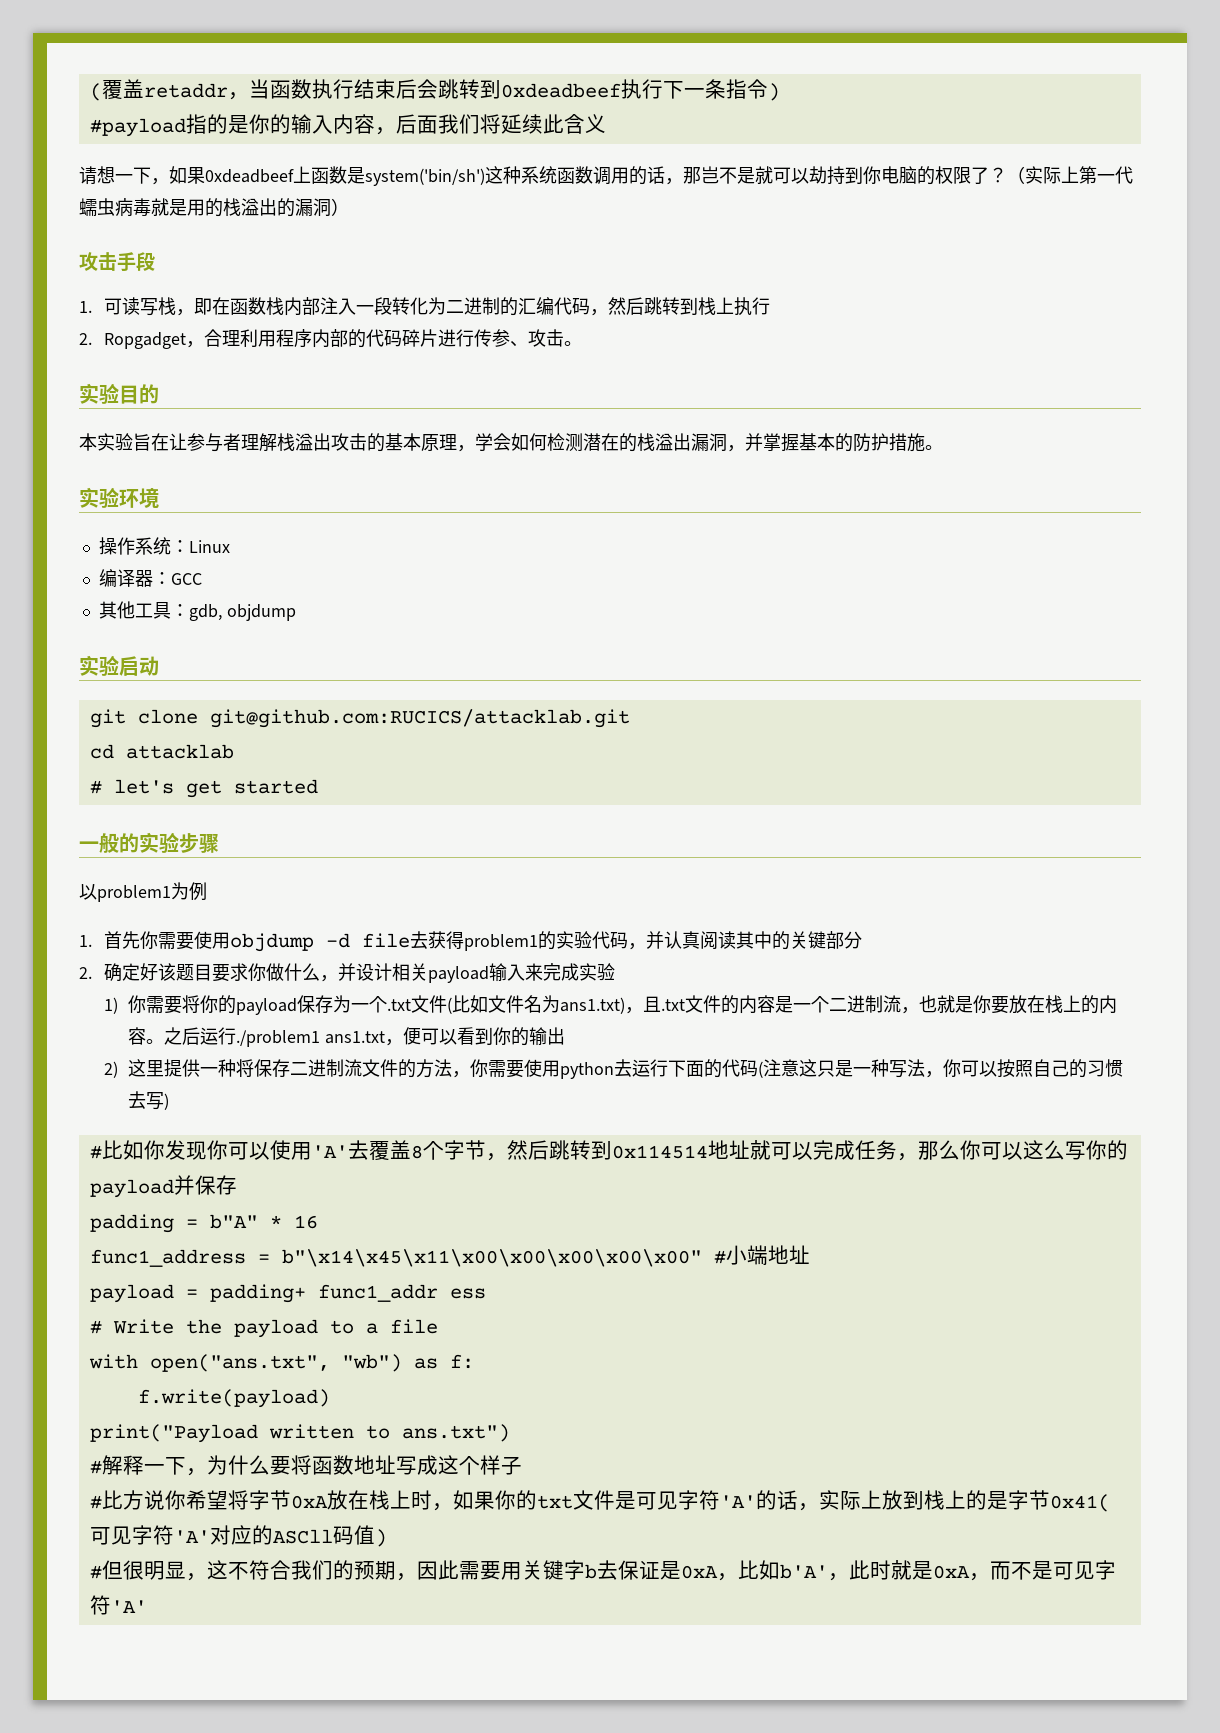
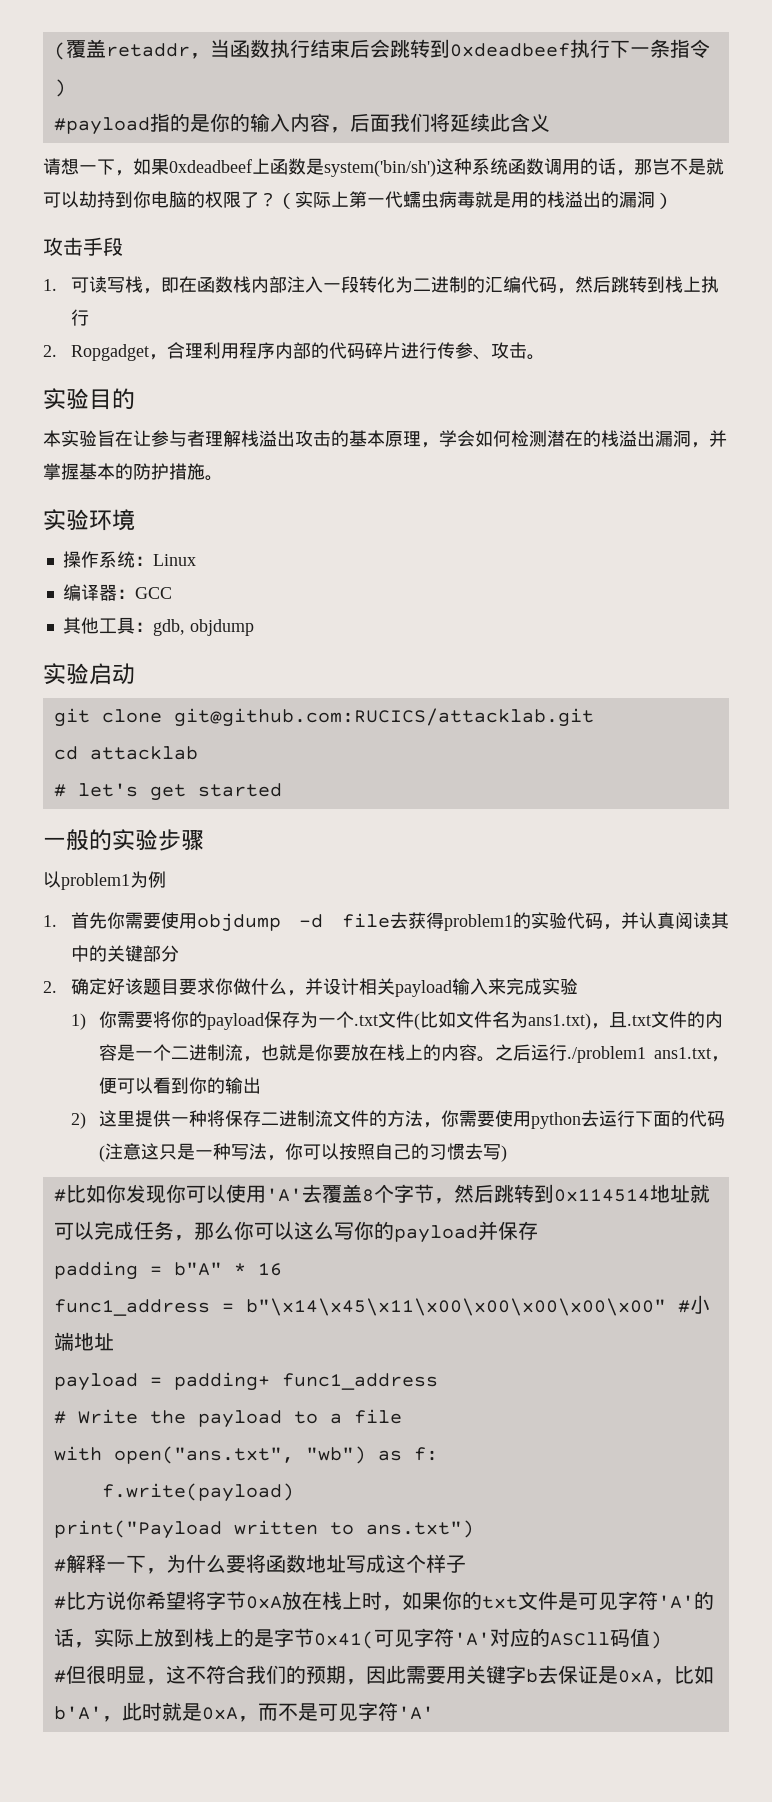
[317,1284,486,1302] func1_addr ess -> [281,1373,438,1390] func1_address

